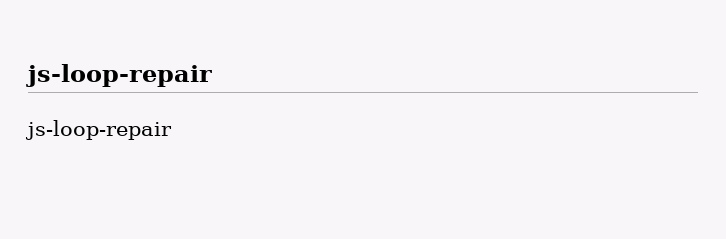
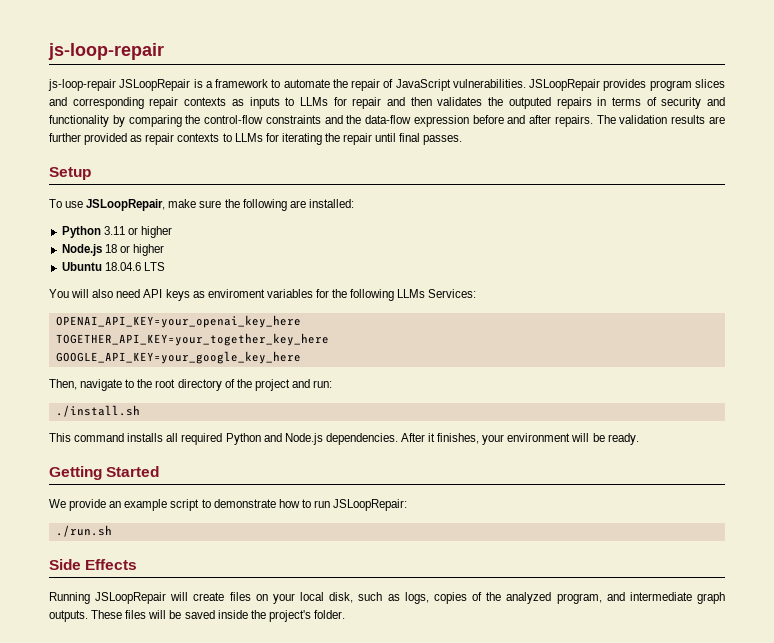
(172, 130) none -> [119,79,725,91] [49,97,726,109] [49,115,725,127] [49,133,463,145] [49,167,91,180] [49,199,354,211] [61,226,172,238] [61,244,164,256] [61,262,165,271] [49,289,477,301] [55,315,301,328] [55,333,329,346] [55,351,301,364] [49,379,333,391] [55,405,140,417] [49,433,639,445] [49,466,160,480] [49,499,408,511] [55,525,112,537] [49,559,138,570] [49,592,725,604] [49,610,345,622] JSLoopRepair is a framework to automate the repair of JavaScript vulnerabilities. JSLoopRepair provides program slices and corresponding repair contexts as inputs to LLMs for repair and then validates the outputed repairs in terms of security and functionality by comparing the control-flow constraints and the data-flow expression before and after repairs. The validation results are further provided as repair contexts to LLMs for iterating the repair until final passes. // Setup // To use JSLoopRepair, make sure the following are installed: // Python 3.11 or higher // Node.js 18 or higher // Ubuntu 18.04.6 LTS // You will also need API keys as enviroment variables for the following LLMs Services: // OPENAI_API_KEY=your_openai_key_here // TOGETHER_API_KEY=your_together_key_here // GOOGLE_API_KEY=your_google_key_here // Then, navigate to the root directory of the project and run: // ./install.sh // This command installs all required Python and Node.js dependencies. After it finishes, your environment will be ready. // Getting Started // We provide an example script to demonstrate how to run JSLoopRepair: // ./run.sh // Side Effects // Running JSLoopRepair will create files on your local disk, such as logs, copies of the analyzed program, and intermediate graph outputs. These files will be saved inside the project's folder.

